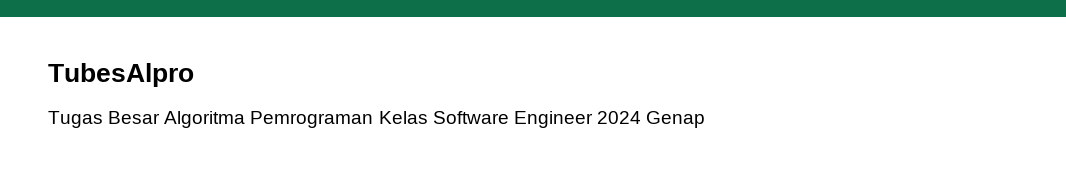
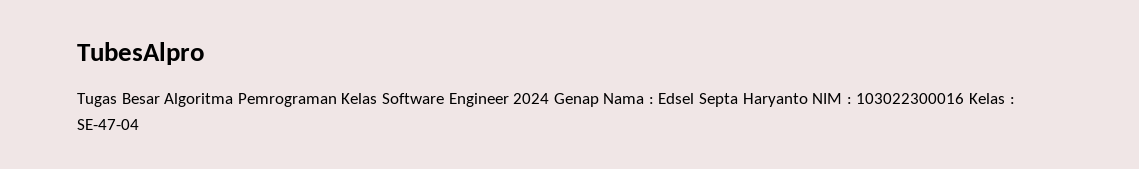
(706, 119) none -> [603,93,1015,107] [77,119,139,130] Nama : Edsel Septa Haryanto NIM : 103022300016 Kelas : SE-47-04

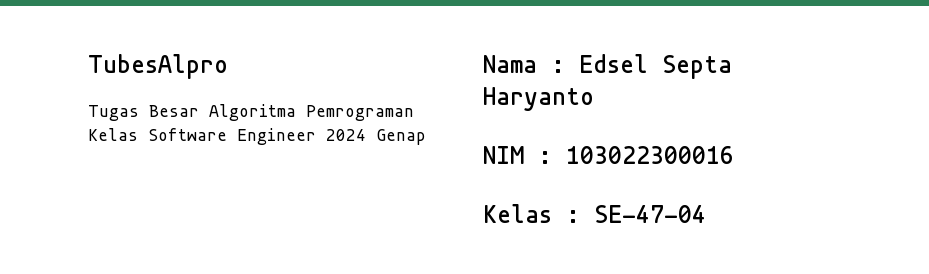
(599, 100) none -> (426, 137) //
(808, 100) none -> (594, 99) //
(965, 98) none -> (734, 155) //

